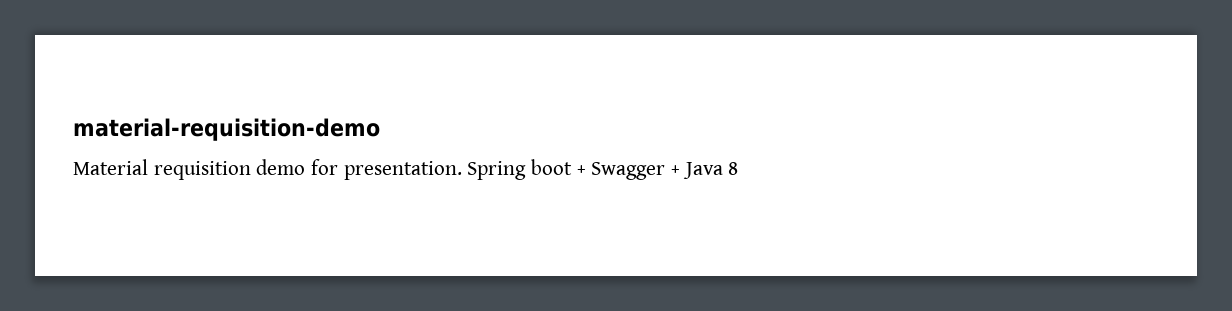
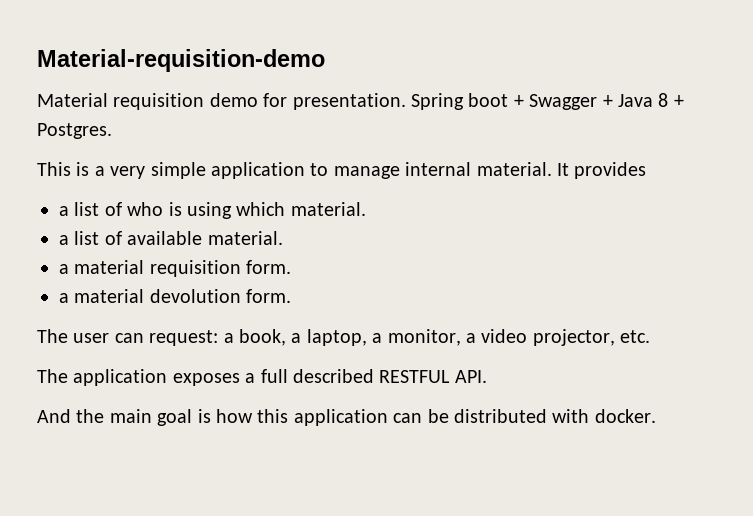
[73,118,380,141] material-requisition-demo -> [37,49,325,72] Material-requisition-demo
(739, 168) none -> [673,95,684,107] [37,123,112,139] [37,162,647,179] [59,202,366,219] [59,231,283,245] [59,260,292,277] [59,289,292,303] [37,329,651,346] [37,369,487,386] [37,409,656,426] + Postgres. // This is a very simple application to manage internal material. It provides // a list of who is using which material. // a list of available material. // a material requisition form. // a material devolution form. // The user can request: a book, a laptop, a monitor, a video projector, etc. // The application exposes a full described RESTFUL API. // And the main goal is how this application can be distributed with docker.

